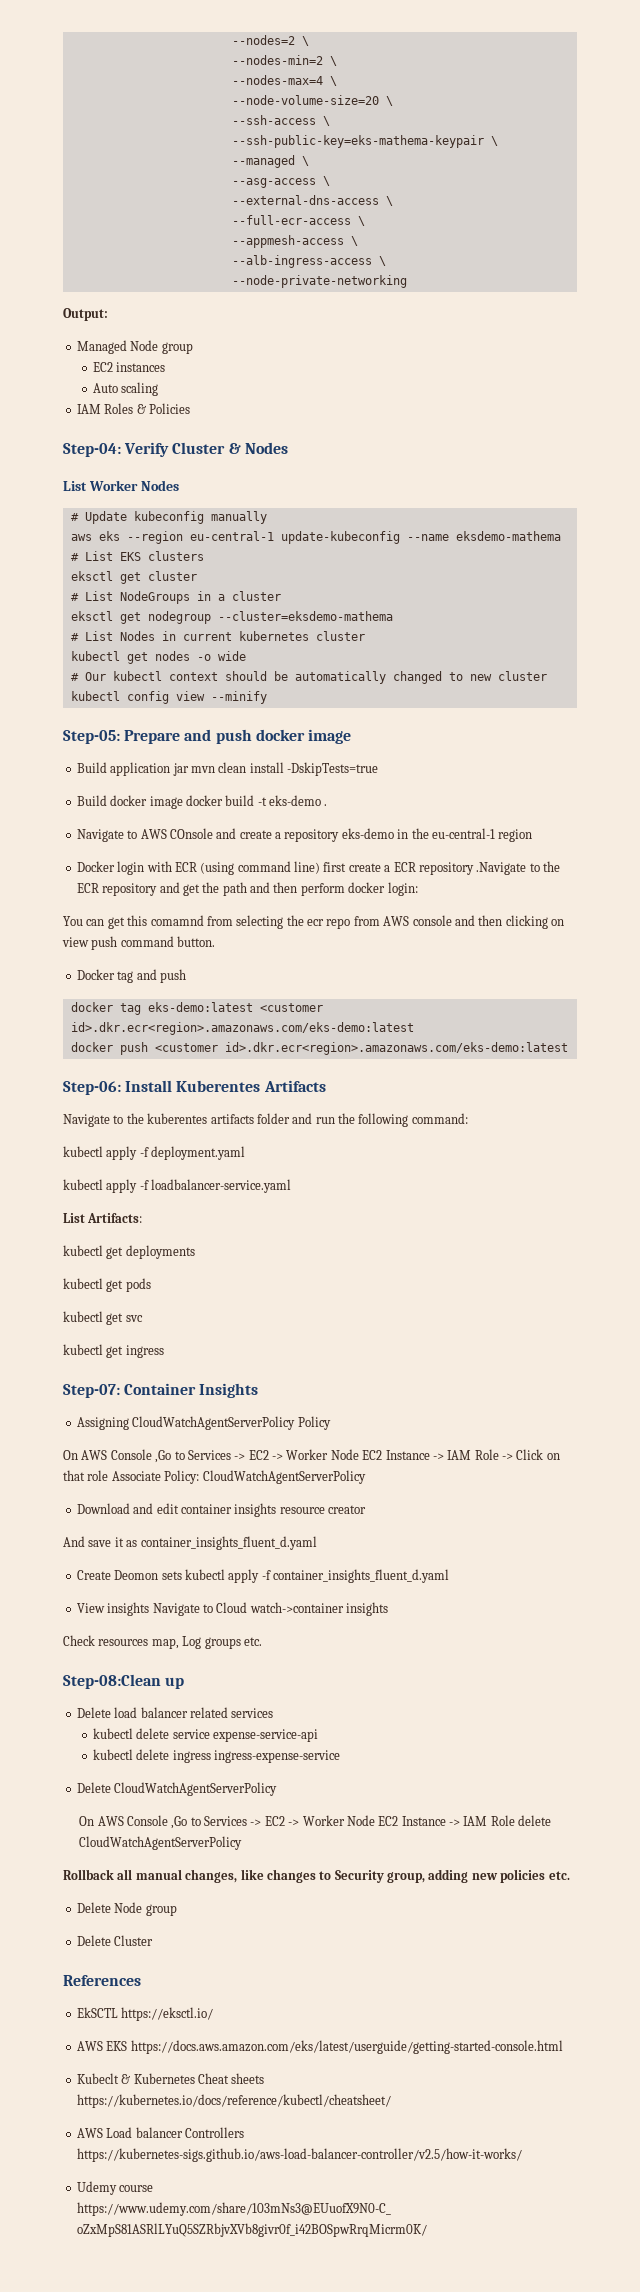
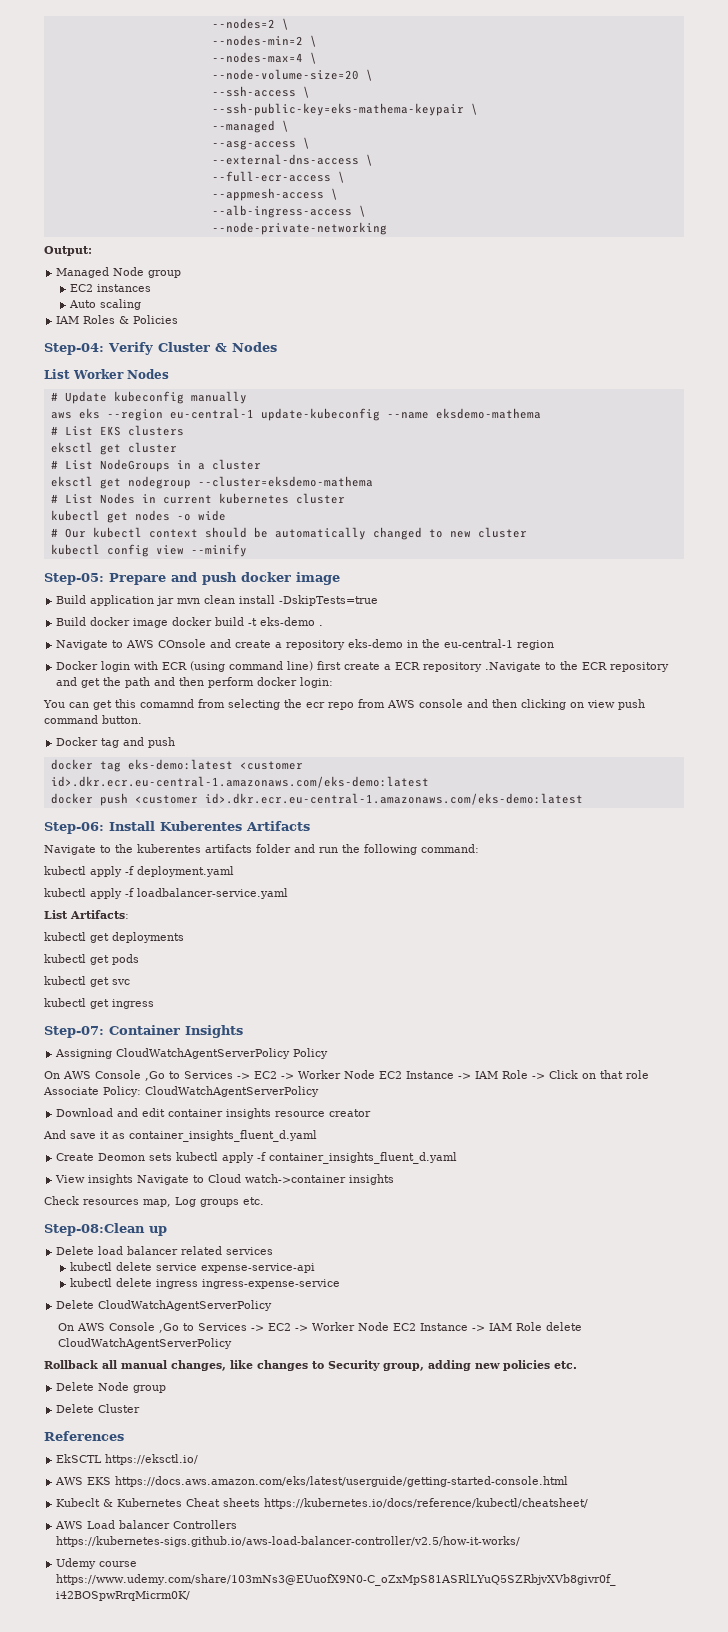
[70,1022,414,1035] id>.dkr.ecr<region>.amazonaws.com/eks-demo:latest -> [50,776,429,788] id>.dkr.ecr.eu-central-1.amazonaws.com/eks-demo:latest
[224,1042,568,1055] id>.dkr.ecr<region>.amazonaws.com/eks-demo:latest -> [204,793,583,805] id>.dkr.ecr.eu-central-1.amazonaws.com/eks-demo:latest

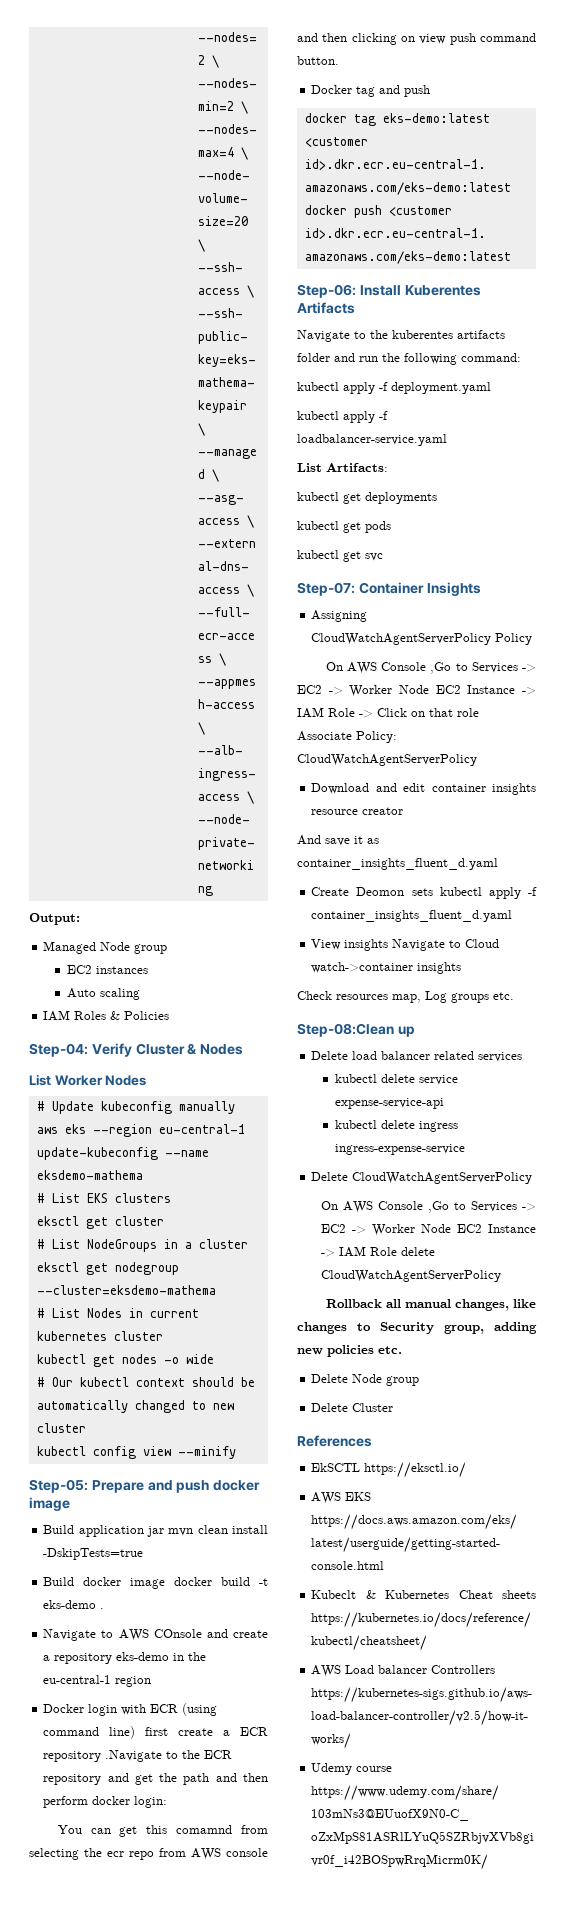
[44,998,154,1009] // kubectl get ingress -> (383, 557) none

